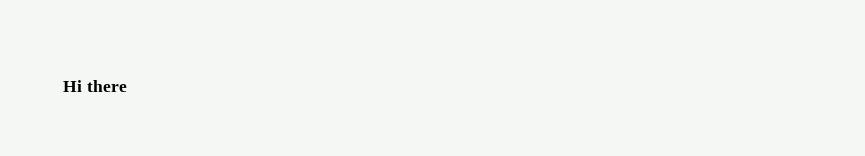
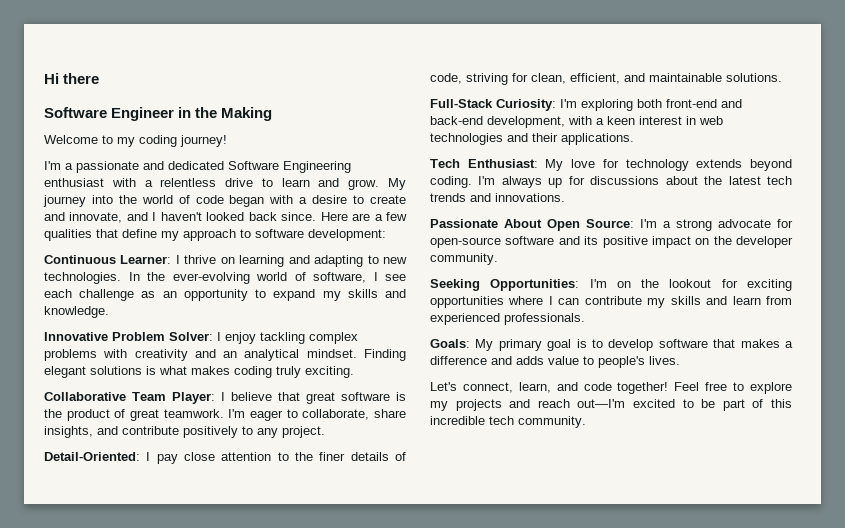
(127, 86) none -> [44,107,273,121] [44,135,227,147] [44,161,351,173] [44,178,406,190] [43,195,407,207] [44,212,407,223] [44,229,386,241] [44,255,408,267] [44,272,406,284] [44,289,407,301] [44,306,109,318] [44,332,358,344] [44,349,406,361] [44,366,354,378] [44,392,406,404] [44,409,406,421] [44,426,325,438] [44,452,406,464] [430,73,782,85] [430,99,742,111] [430,116,723,128] [430,133,634,145] [430,159,792,171] [430,176,792,188] [430,193,565,202] [430,219,793,231] [430,236,793,248] [430,253,498,265] [430,279,792,291] [430,296,793,308] [430,313,585,325] [430,339,793,351] [430,356,680,368] [430,382,792,394] [430,399,792,411] [430,416,586,428] // Software Engineer in the Making // Welcome to my coding journey! // I'm a passionate and dedicated Software Engineering enthusiast with a relentless drive to learn and grow. My journey into the world of code began with a desire to create and innovate, and I haven't looked back since. Here are a few qualities that define my approach to software development: // Continuous Learner: I thrive on learning and adapting to new technologies. In the ever-evolving world of software, I see each challenge as an opportunity to expand my skills and knowledge. // Innovative Problem Solver: I enjoy tackling complex problems with creativity and an analytical mindset. Finding elegant solutions is what makes coding truly exciting. // Collaborative Team Player: I believe that great software is the product of great teamwork. I'm eager to collaborate, share insights, and contribute positively to any project. // Detail-Oriented: I pay close attention to the finer details of code, striving for clean, efficient, and maintainable solutions. // Full-Stack Curiosity: I'm exploring both front-end and back-end development, with a keen interest in web technologies and their applications. // Tech Enthusiast: My love for technology extends beyond coding. I'm always up for discussions about the latest tech trends and innovations. // Passionate About Open Source: I'm a strong advocate for open-source software and its positive impact on the developer community. // Seeking Opportunities: I'm on the lookout for exciting opportunities where I can contribute my skills and learn from experienced professionals. // Goals: My primary goal is to develop software that makes a difference and adds value to people's lives. // Let's connect, learn, and code together! Feel free to explore my projects and reach out—I'm excited to be part of this incredible tech community.

